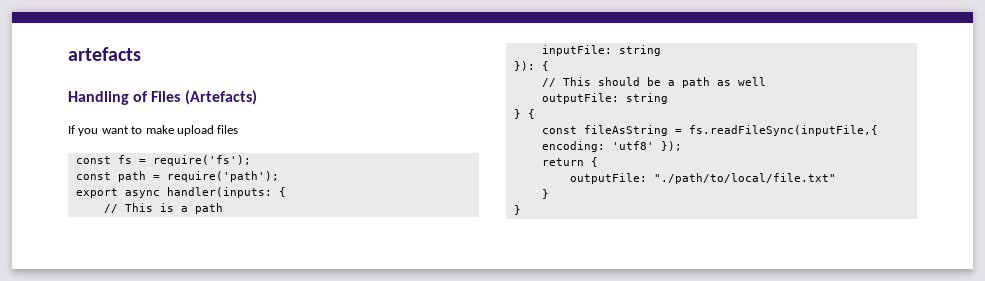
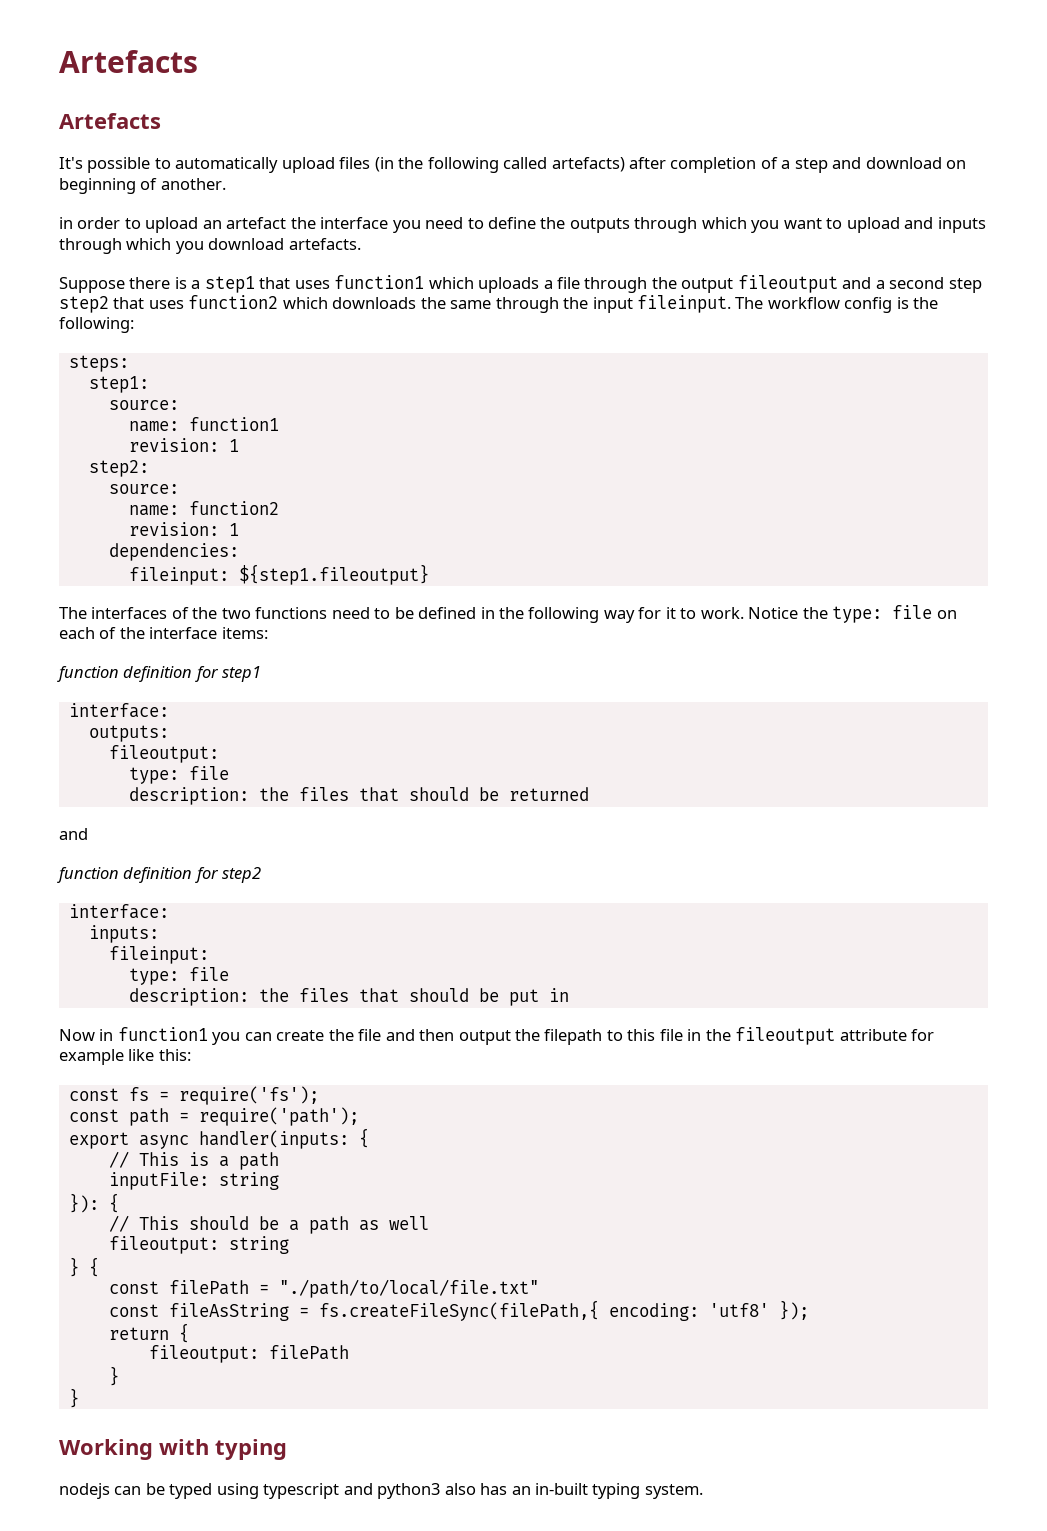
[68,47,141,61] [68,90,257,105] [68,125,239,136] artefacts // Handling of Files (Artefacts) // If you want to make upload files -> [59,50,198,73] [59,113,161,129] [59,157,967,173] [59,178,226,194] [59,217,986,233] [59,238,361,254] [59,275,982,293] [59,295,939,313] [59,317,134,333] [68,355,129,372] [88,376,149,393] [108,400,179,410] [128,417,279,432] [128,438,239,452] [88,460,149,477] [108,484,179,494] [128,501,279,516] [128,522,239,536] [108,543,239,561] [128,564,429,585] [59,605,957,623] [59,627,268,639] [57,666,262,682] [68,703,169,718] [88,725,169,742] [108,745,219,763] [128,766,229,784] [128,787,589,805] [59,828,88,840] [57,867,262,883] [68,904,169,919] [88,925,159,943] [108,946,209,964] [128,967,229,985] [128,988,569,1006] [59,1027,935,1045] [59,1049,191,1065] Artefacts // Artefacts // It's possible to automatically upload files (in the following called artefacts) after completion of a step and download on beginning of another. // in order to upload an artefact the interface you need to define the outputs through which you want to upload and inputs through which you download artefacts. // Suppose there is a step1 that uses function1 which uploads a file through the output fileoutput and a second step step2 that uses function2 which downloads the same through the input fileinput. The workflow config is the following: // steps: // step1: // source: // name: function1 // revision: 1 // step2: // source: // name: function2 // revision: 1 // dependencies: // fileinput: ${step1.fileoutput} // The interfaces of the two functions need to be defined in the following way for it to work. Notice the type: file on each of the interface items: // function definition for step1 // interface: // outputs: // fileoutput: // type: file // description: the files that should be returned // and // function definition for step2 // interface: // inputs: // fileinput: // type: file // description: the files that should be put in // Now in function1 you can create the file and then output the filepath to this file in the fileoutput attribute for example like this:
[541,93,619,104] outputFile: -> [108,1236,219,1254] fileoutput:
(535, 114) none -> [108,1279,539,1298] // const filePath = "./path/to/local/file.txt"
[688,125,878,136] fs.readFileSync(inputFile,{ -> [318,1300,599,1321] fs.createFileSync(filePath,{
[569,173,836,184] outputFile: "./path/to/local/file.txt" -> [148,1345,349,1363] fileoutput: filePath
(521, 210) none -> [59,1439,287,1460] [59,1483,703,1499] // Working with typing // nodejs can be typed using typescript and python3 also has an in-built typing system.

